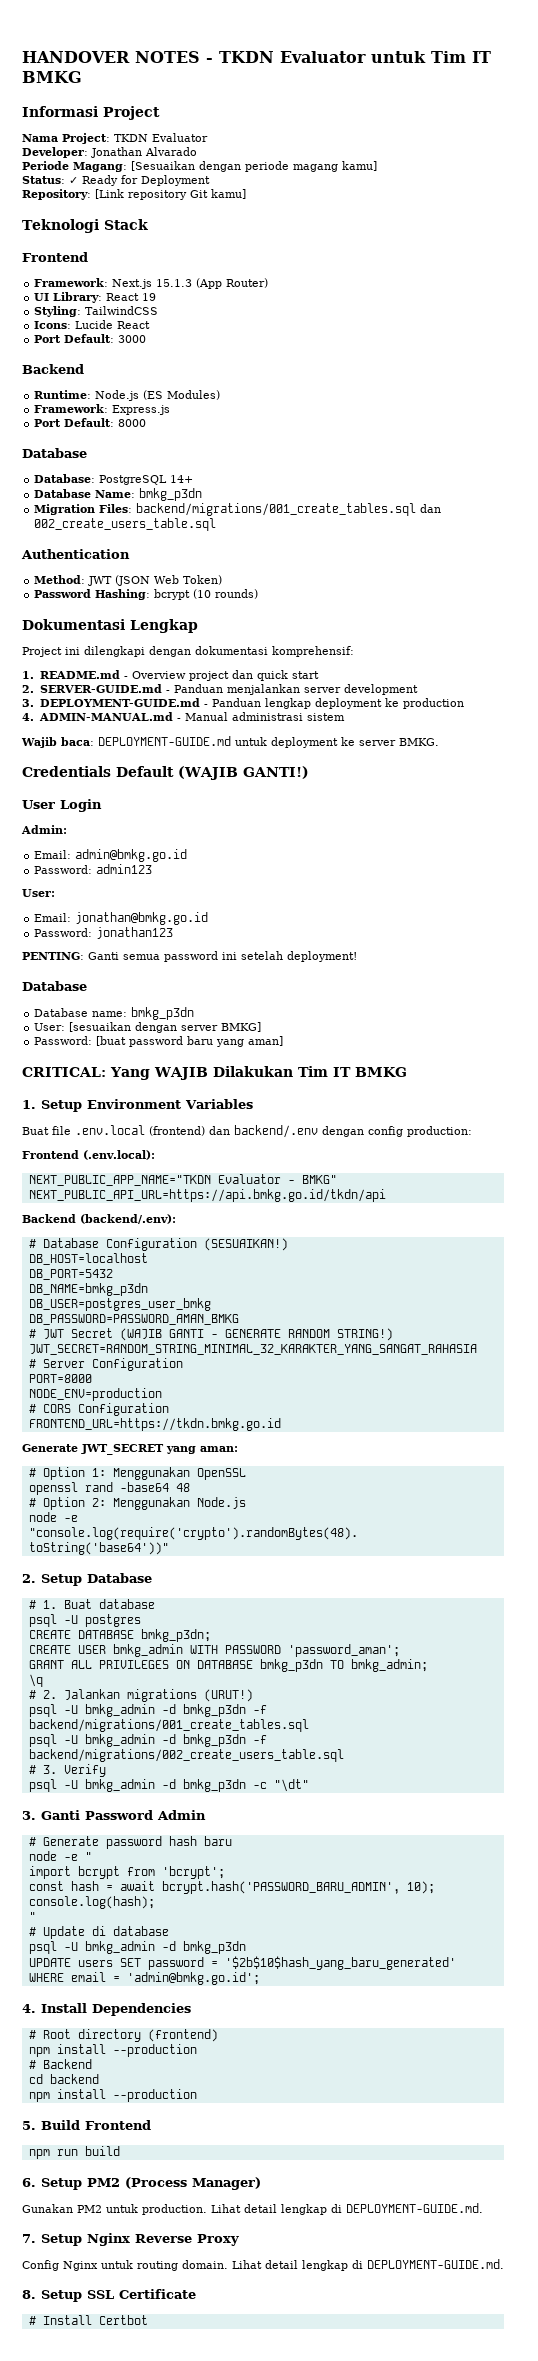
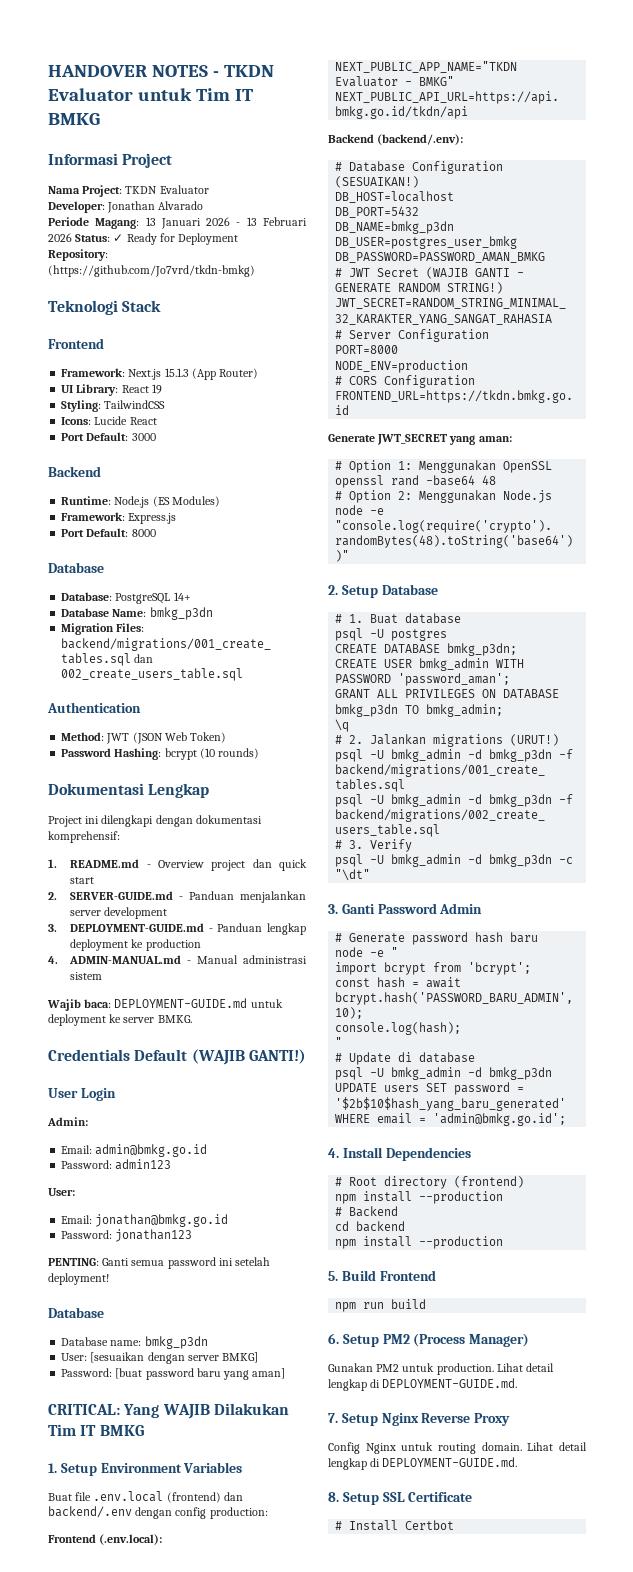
[131,161,377,172] [Sesuaikan dengan periode magang kamu] // -> [145,217,307,229] [48,233,72,242] 13 Januari 2026 - 13 Februari 2026
[95,189,246,200] [Link repository Git kamu] -> [48,265,255,277] (https://github.com/Jo7vrd/tkdn-bmkg)

